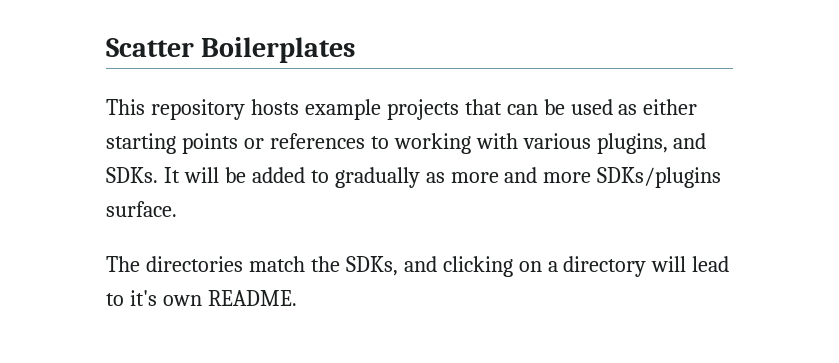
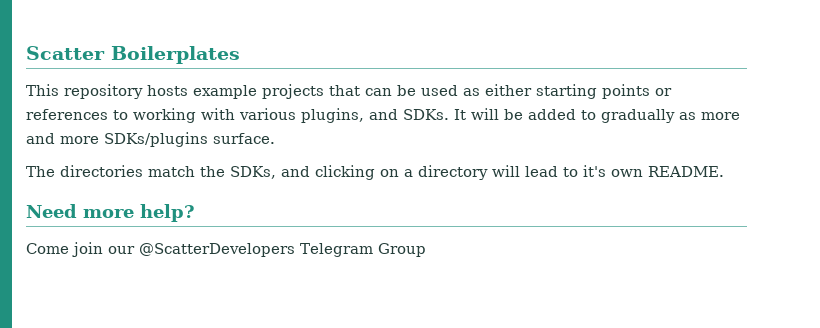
(297, 298) none -> [26,204,195,222] [26,242,426,257] // Need more help? // Come join our @ScatterDevelopers Telegram Group

